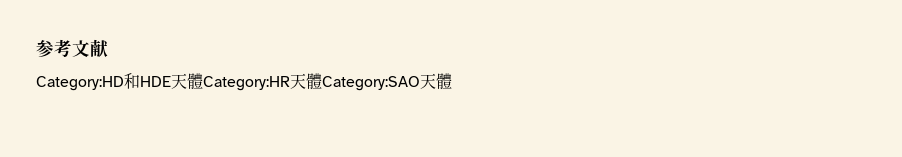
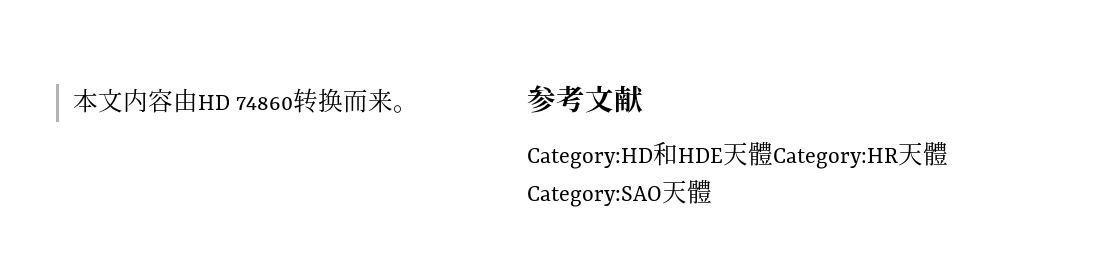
(36, 48) none -> [72,88,419,113] 本文内容由HD 74860转换而来。 //

